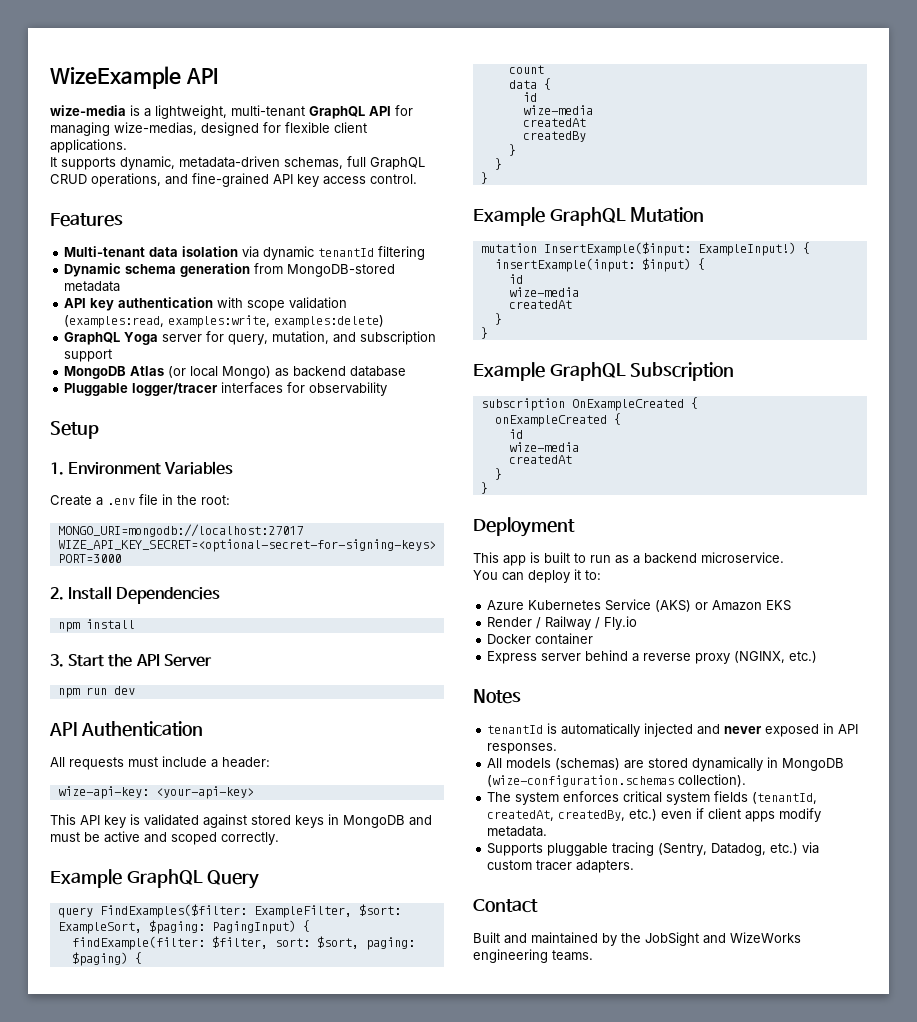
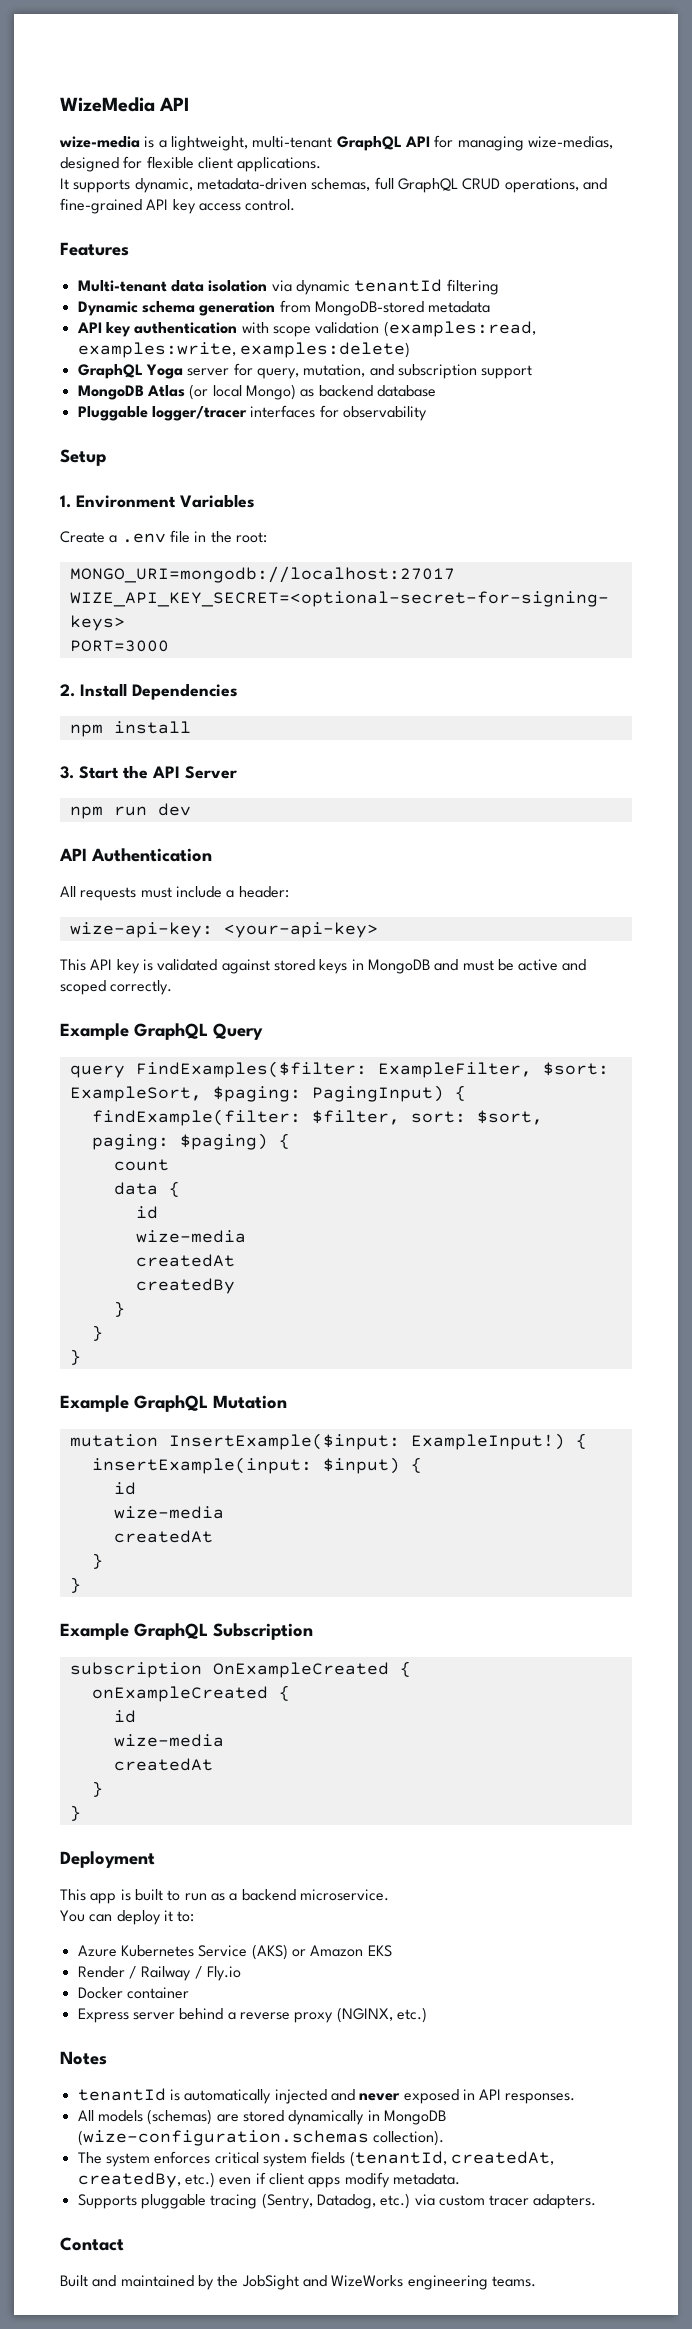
[50,66,181,89] WizeExample -> [60,97,155,112] WizeMedia

